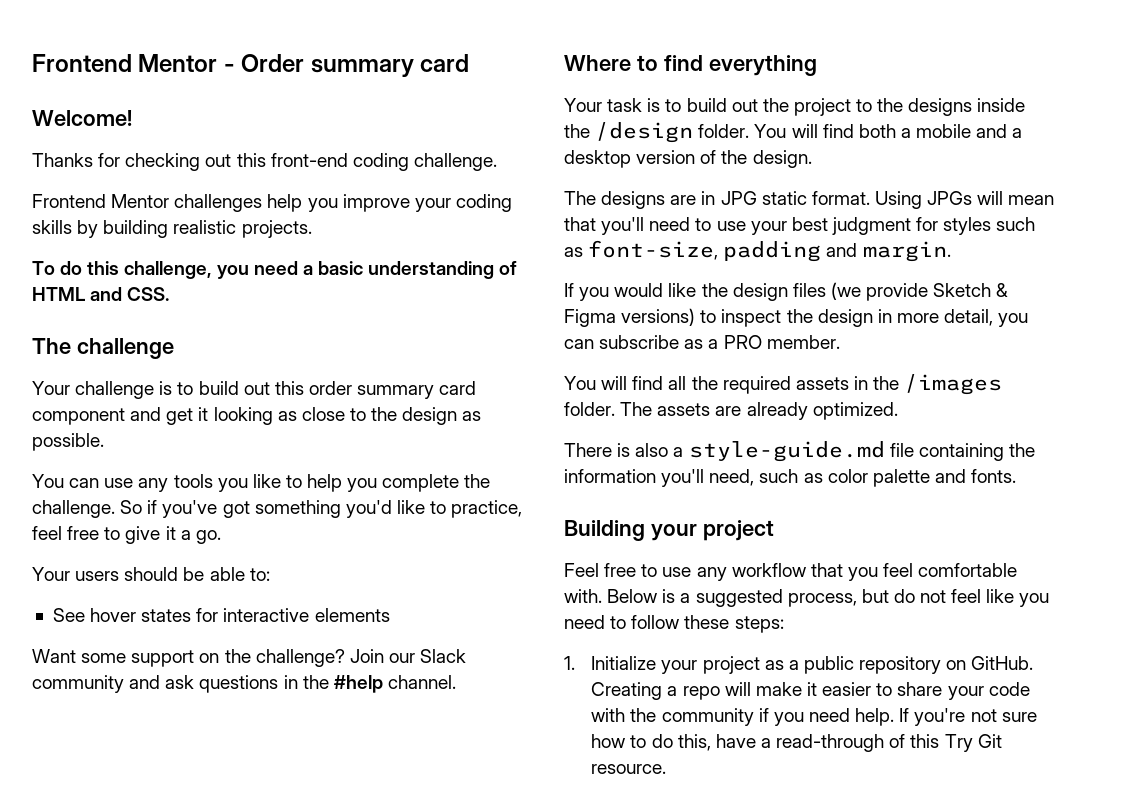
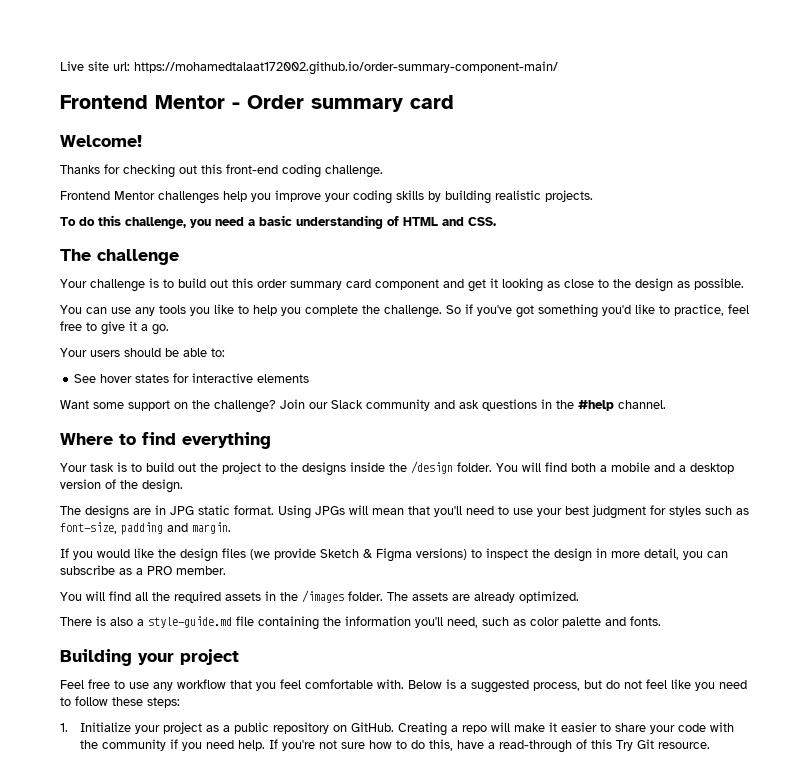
(32, 63) none -> [60,61,558,75] Live site url: https://mohamedtalaat172002.github.io/order-summary-component-main/ //

